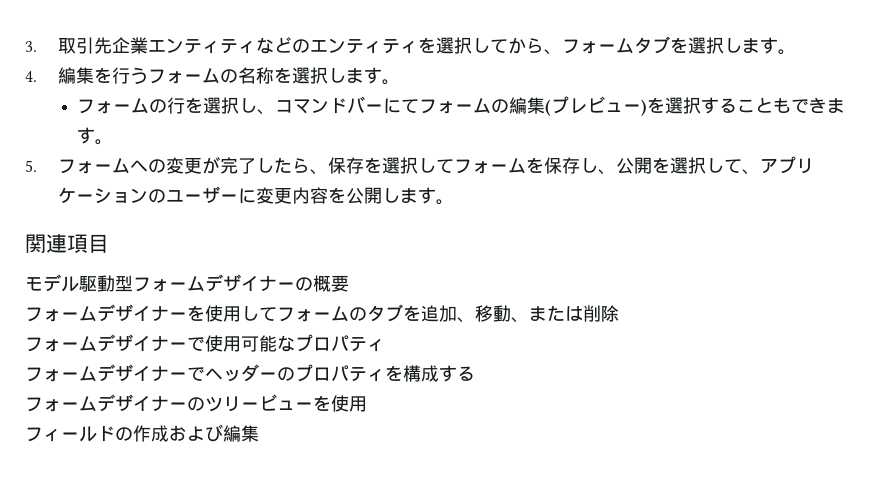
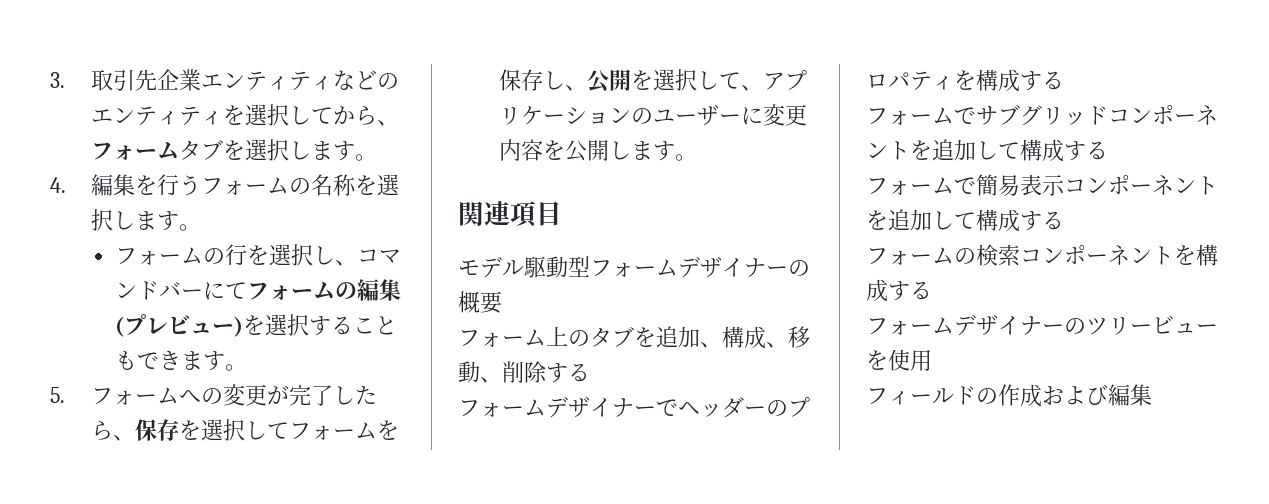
[97,304,619,323] [25,334,385,352] デザイナーを使用してフォームのタブを追加、移動、または削除 // フォームデザイナーで使用可能なプロパティ -> [546,326,810,349] [458,361,590,383] 上のタブを追加、構成、移動、削除する
(475, 373) none -> [866,105,1218,126] [866,139,1108,162] [866,174,1218,196] [866,209,1064,232] [866,244,1218,266] [866,279,932,302] // フォームでサブグリッドコンポーネントを追加して構成する // フォームで簡易表示コンポーネントを追加して構成する // フォームの検索コンポーネントを構成する

